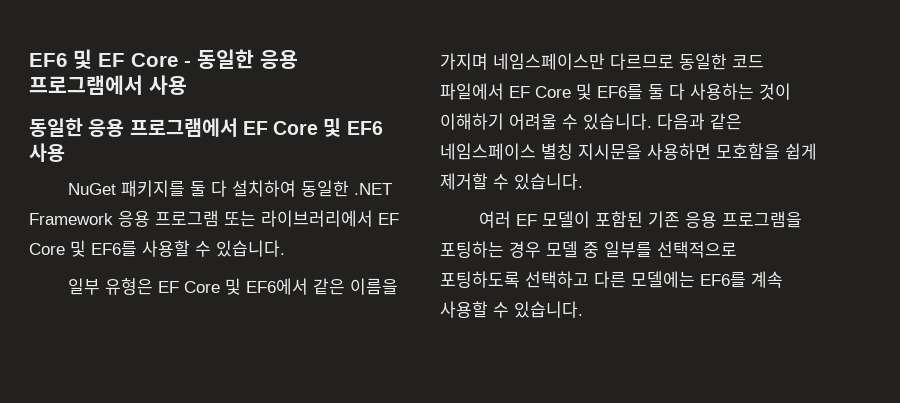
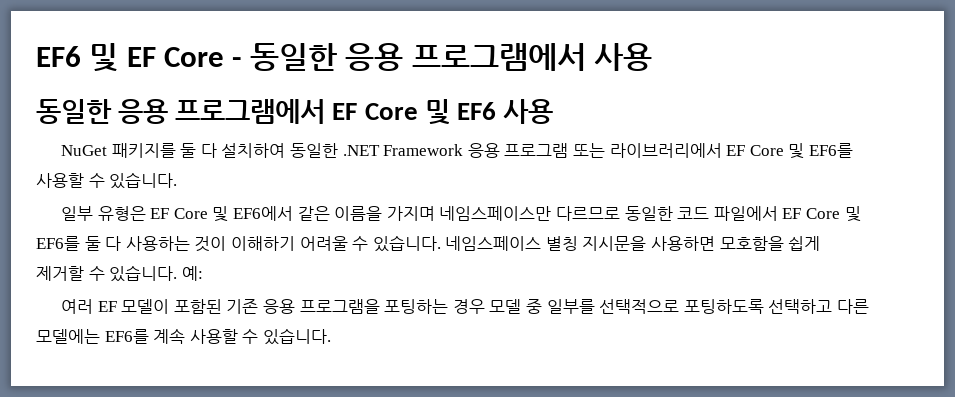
[657,113,742,130] 다음과 같은 -> (441, 243) none
(583, 181) none -> [181,266,203,281] 예:

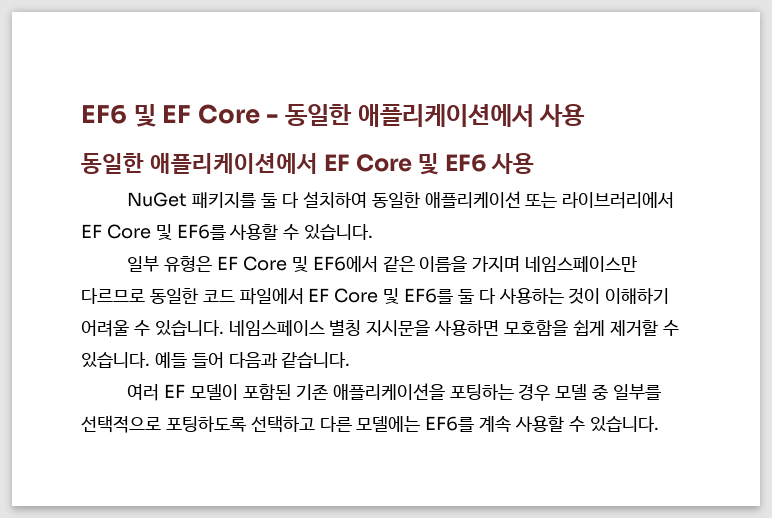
[345,43,586,71] 응용 프로그램에서 -> [357,104,534,127] 애플리케이션에서
[118,99,326,124] 응용 프로그램에서 -> [150,153,319,174] 애플리케이션에서
[342,143,569,158] .NET Framework 응용 프로그램 -> [424,191,521,208] 애플리케이션
[181,266,203,281] 예: -> [154,352,351,368] 예들 들어 다음과 같습니다.
[263,299,380,314] 응용 프로그램을 -> [332,383,445,400] 애플리케이션을

